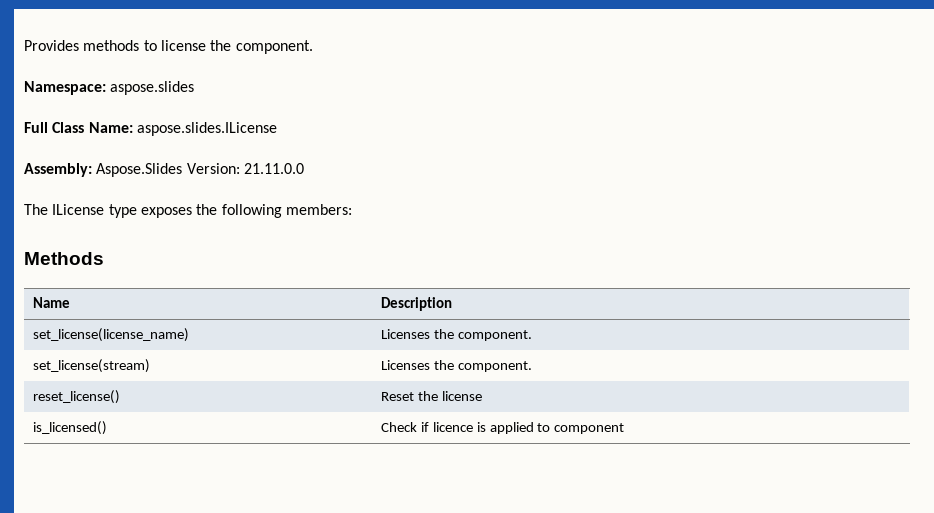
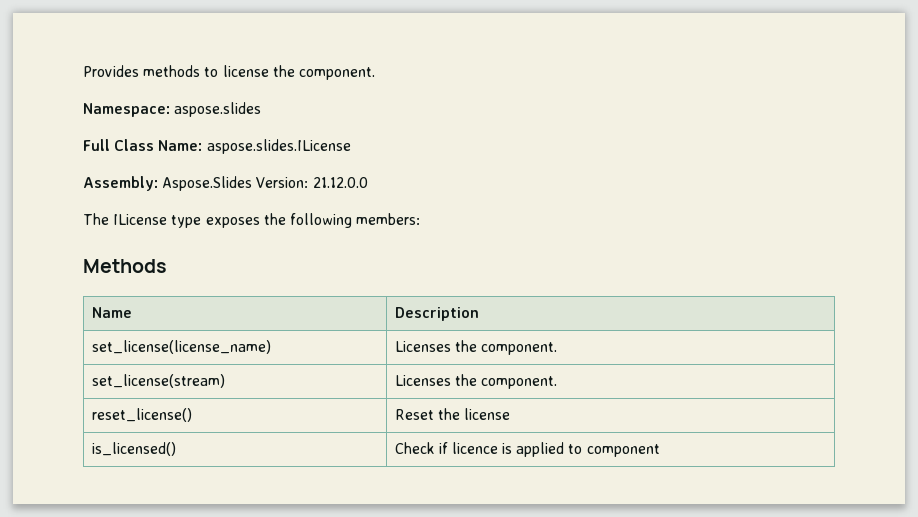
[243,163,304,174] 21.11.0.0 -> [312,177,368,188] 21.12.0.0

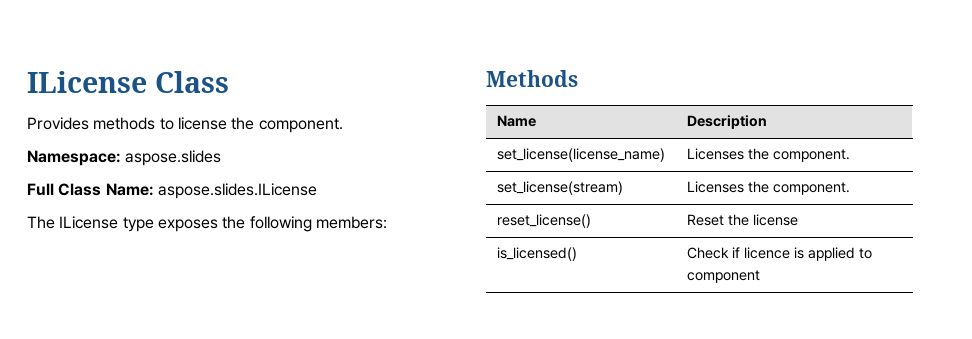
(83, 71) none -> [27,71,229,93] ILicense Class //
[83,176,368,191] // Assembly: Aspose.Slides Version: 21.12.0.0 -> (317, 191) none

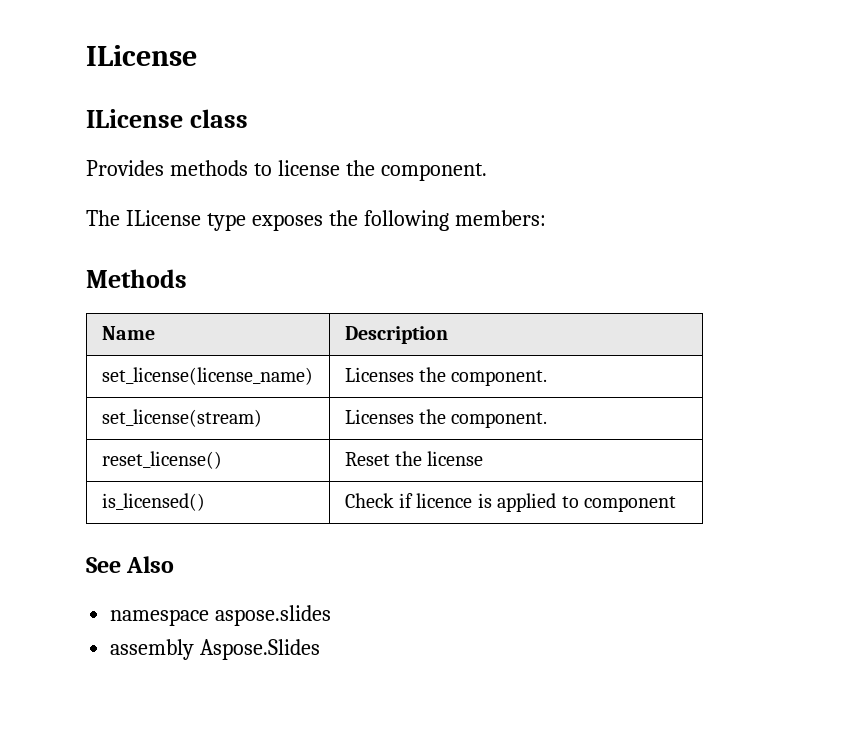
[27,71,229,93] ILicense Class -> [86,45,197,66] [86,109,248,128] ILicense // ILicense class
[27,150,222,166] [27,183,317,199] // Namespace: aspose.slides // Full Class Name: aspose.slides.ILicense -> (487, 172) none
(760, 276) none -> [86,556,175,573] [110,605,332,626] [110,639,321,660] // See Also // namespace aspose.slides // assembly Aspose.Slides

